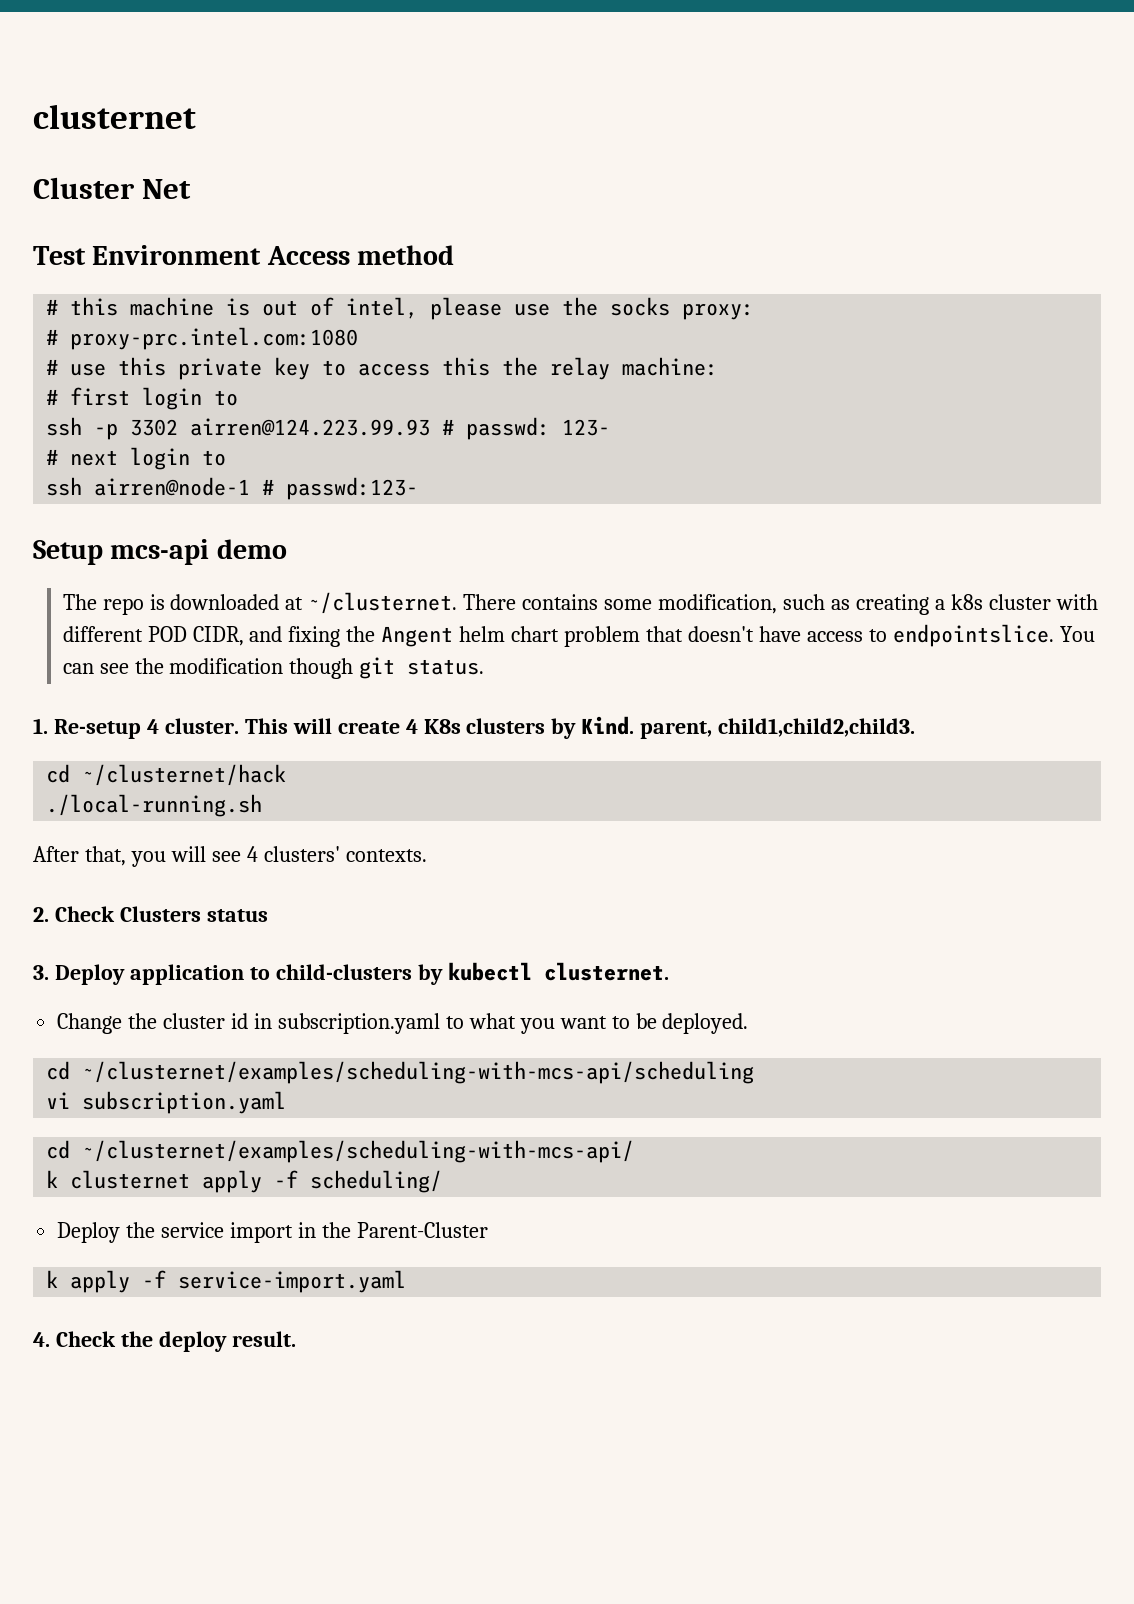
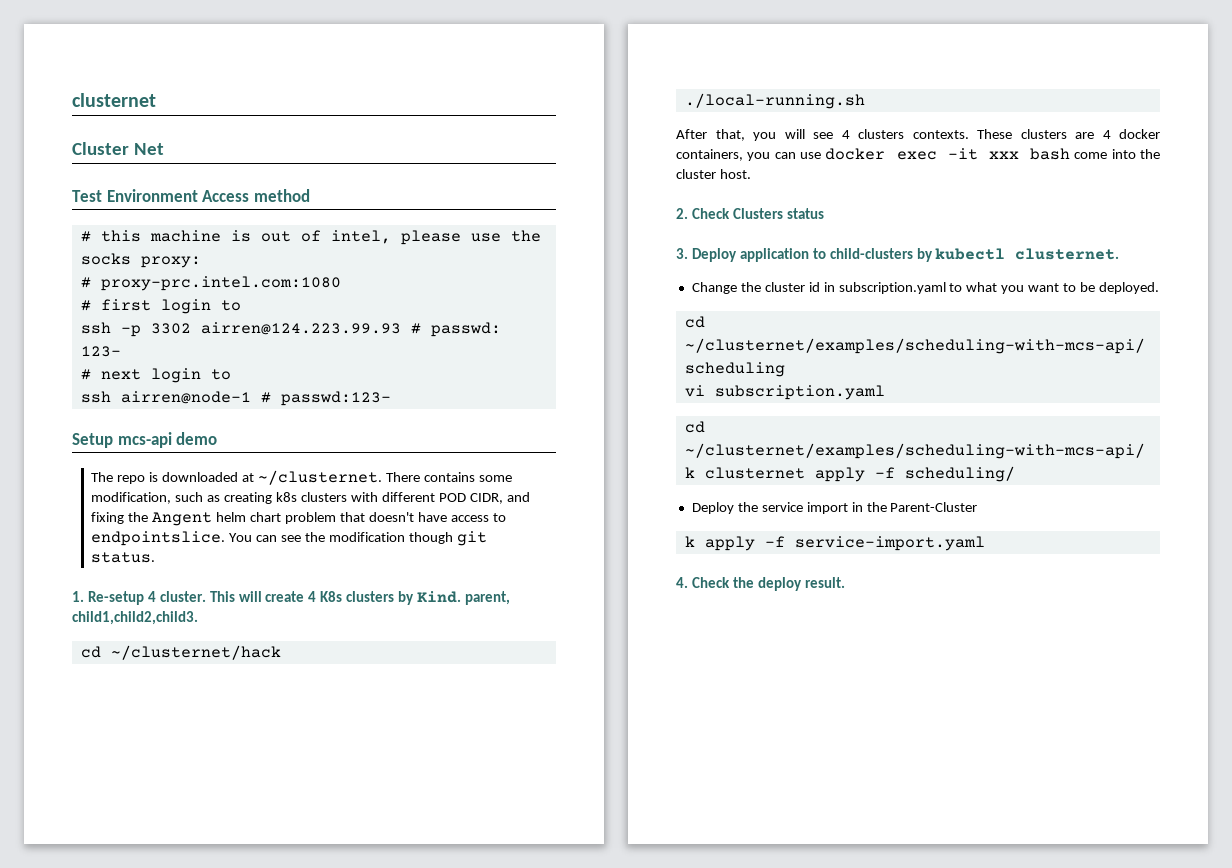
[46,357,719,380] // # use this private key to access this the relay machine: -> (341, 283) none
[934,594,1051,610] a k8s cluster -> [276,492,348,502] k8s clusters
[263,846,340,862] clusters' -> [858,129,904,139] clusters
(427, 855) none -> [977,129,1160,139] [676,148,1160,161] [676,169,751,179] These clusters are 4 docker containers, you can use docker exec -it xxx bash come into the cluster host.

